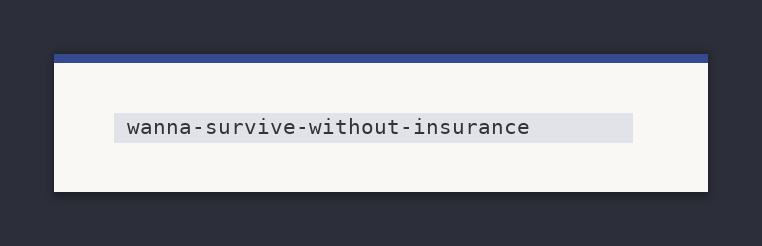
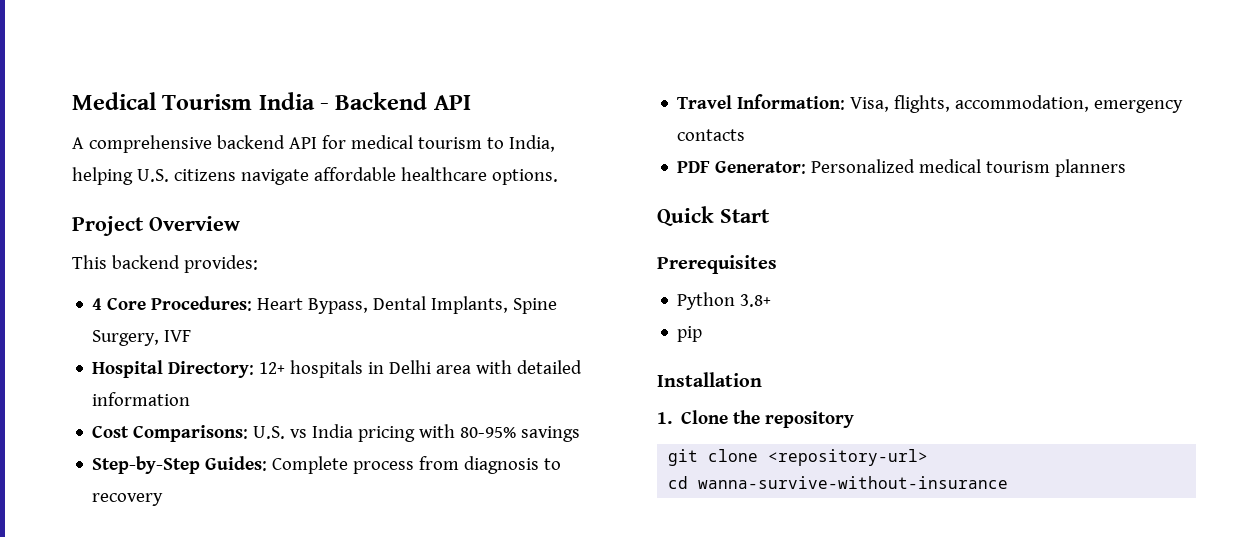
(127, 126) none -> [72,92,471,110] [72,135,555,153] [72,167,558,185] [72,216,240,236] [72,255,258,273] [92,296,558,314] [92,330,192,346] [92,360,583,378] [92,392,191,406] [92,424,581,442] [92,456,562,474] [92,493,164,506] [677,94,1184,113] [677,129,746,141] [677,159,1127,177] [657,206,770,226] [657,255,777,274] [677,292,772,310] [677,326,703,342] [657,372,762,387] [657,410,855,428] [668,449,929,466] [668,476,689,489] Medical Tourism India - Backend API // A comprehensive backend API for medical tourism to India, helping U.S. citizens navigate affordable healthcare options. // Project Overview // This backend provides: // 4 Core Procedures: Heart Bypass, Dental Implants, Spine Surgery, IVF // Hospital Directory: 12+ hospitals in Delhi area with detailed information // Cost Comparisons: U.S. vs India pricing with 80-95% savings // Step-by-Step Guides: Complete process from diagnosis to recovery // Travel Information: Visa, flights, accommodation, emergency contacts // PDF Generator: Personalized medical tourism planners // Quick Start // Prerequisites // Python 3.8+ // pip // Installation // 1. Clone the repository // git clone <repository-url> // cd

